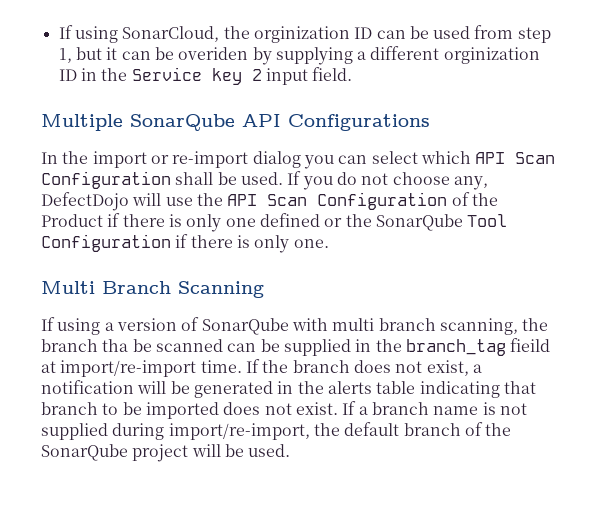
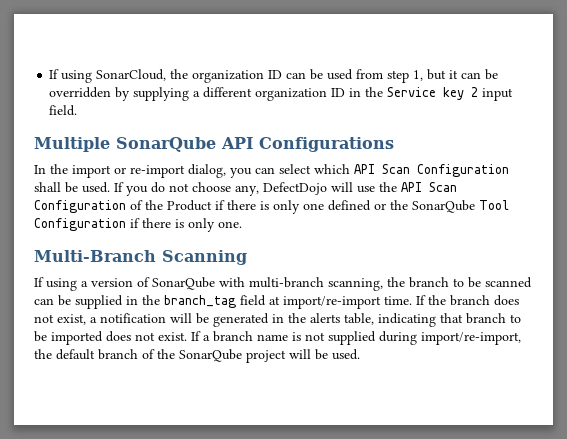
[253,26,350,43] orginization -> [192,70,265,83] organization
[178,47,249,60] overiden -> [49,87,112,98] overridden
[443,47,540,64] orginization -> [255,88,328,101] organization
[252,151,301,168] dialog -> [188,164,226,178] dialog,
[41,281,171,294] Multi Branch -> [34,250,156,262] Multi-Branch
[332,318,436,331] multi branch -> [249,277,324,288] multi-branch
[102,339,129,352] tha -> [453,278,464,287] to
[510,338,551,352] fieild -> [240,295,266,306] field
[376,381,416,394] table -> [344,313,374,325] table,

